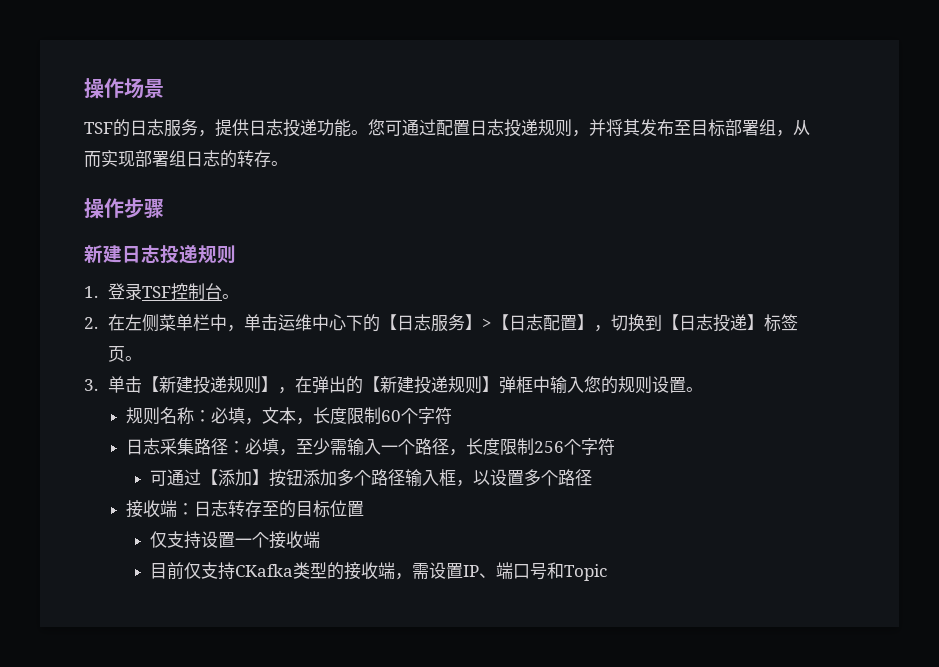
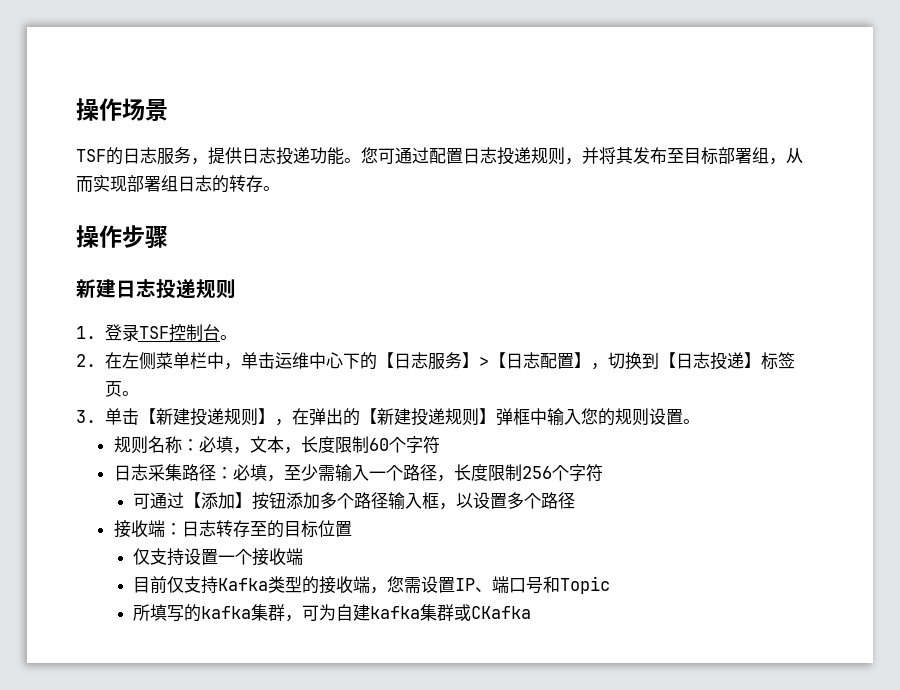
[234,564,293,577] CKafka -> [217,578,268,591] Kafka
(412, 576) none -> [386,576,404,593] 您
(607, 572) none -> [132,604,531,622] // 所填写的kafka集群，可为自建kafka集群或CKafka

